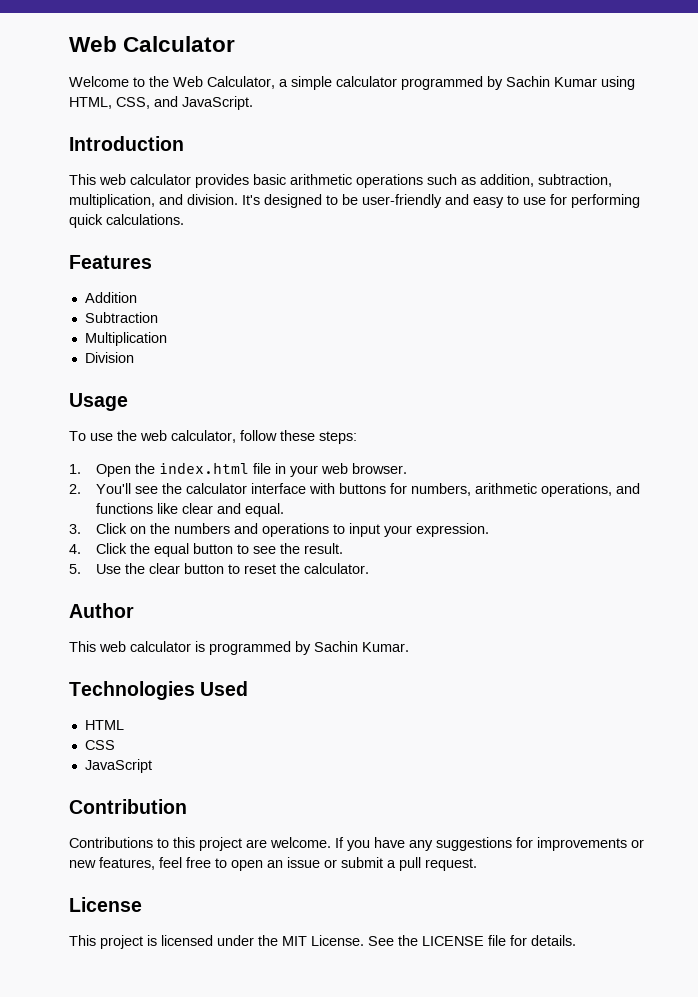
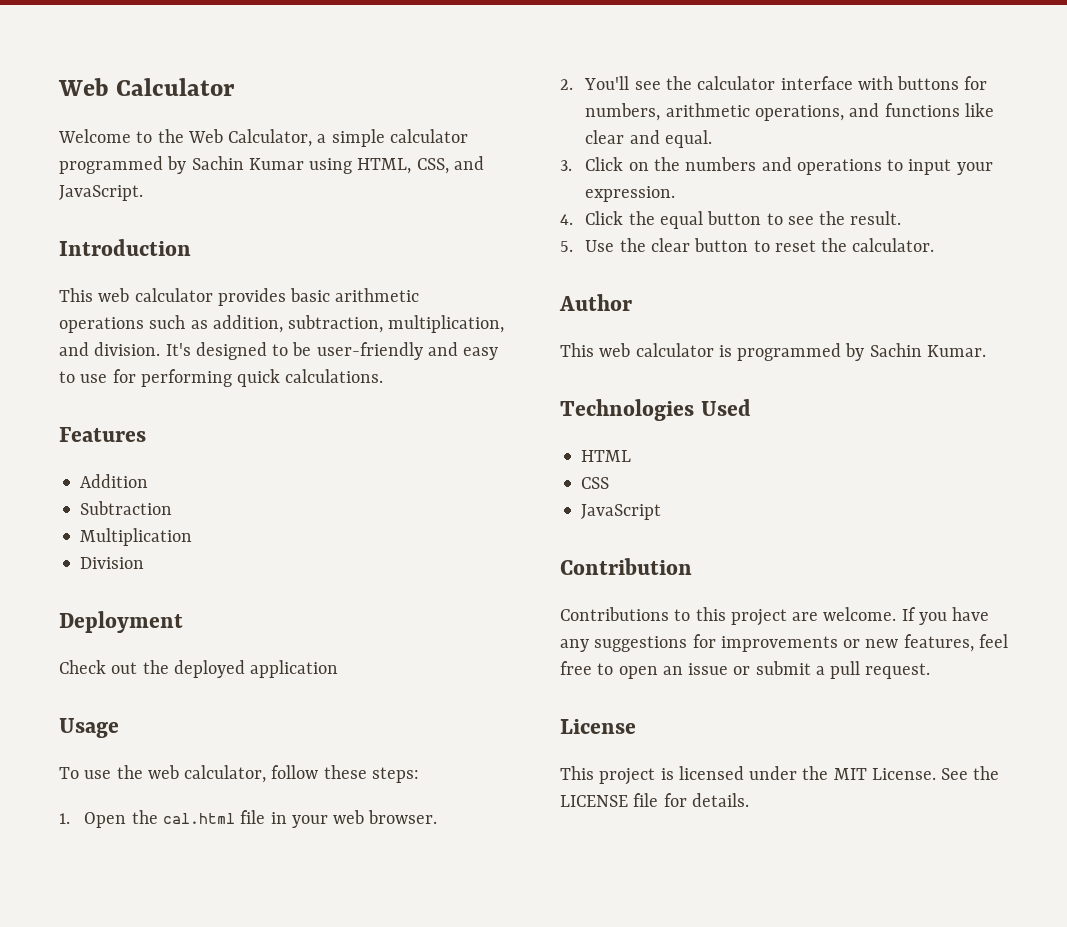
(134, 357) none -> [59,611,183,633] [59,660,339,678] // Deployment // Check out the deployed application
[158,462,249,474] index.html -> [163,813,236,824] cal.html

